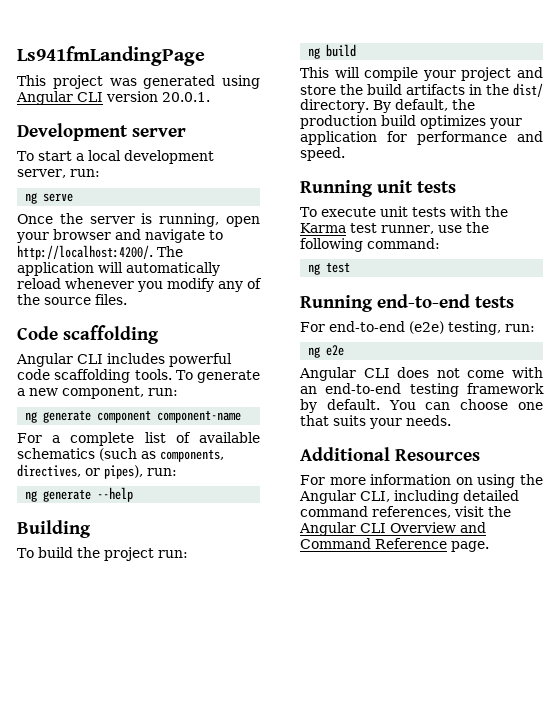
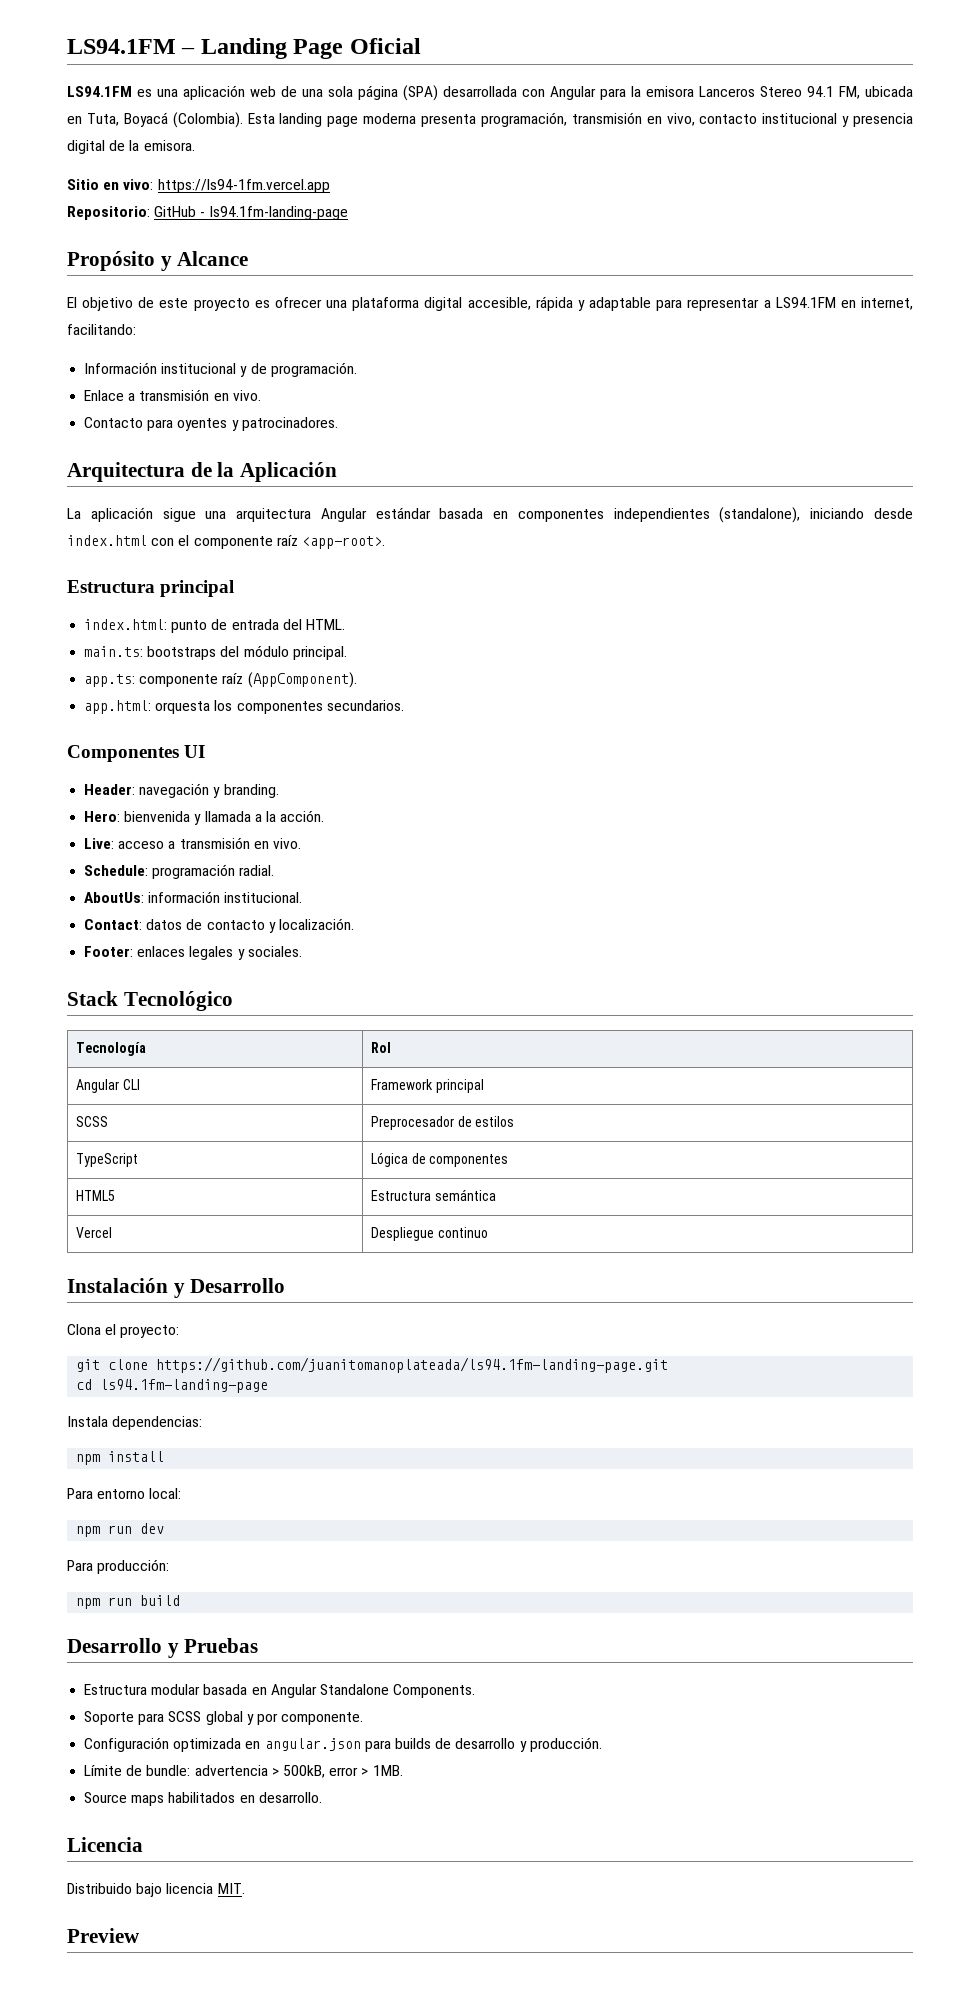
[17,46,205,66] [17,75,260,89] [16,91,210,105] [17,123,186,141] [17,150,214,164] [17,169,100,178] [25,193,74,204] [17,213,260,227] [16,229,223,243] [17,245,183,260] [17,262,220,276] [17,278,262,292] [17,294,127,305] [17,325,159,344] [16,353,232,367] [17,369,260,383] [17,386,178,399] [25,410,242,423] [17,432,260,446] [17,448,224,462] [17,464,177,479] [25,487,134,502] [17,520,91,538] [17,547,188,561] [308,44,357,59] [300,67,543,81] [300,83,543,97] [300,99,475,113] [300,115,522,129] [300,131,543,145] [300,147,345,161] [300,180,456,197] [300,206,508,217] [300,222,489,234] [300,238,440,252] [308,262,351,275] [300,294,514,312] [300,321,535,335] [308,345,345,358] [299,367,543,381] [300,383,544,397] [300,399,543,413] [300,415,451,429] [300,447,480,461] [300,474,543,488] [299,490,519,504] [300,506,511,518] [299,522,486,536] [300,538,489,552] Ls941fmLandingPage // This project was generated using Angular CLI version 20.0.1. // Development server // To start a local development server, run: // ng serve // Once the server is running, open your browser and navigate to http://localhost:4200/. The application will automatically reload whenever you modify any of the source files. // Code scaffolding // Angular CLI includes powerful code scaffolding tools. To generate a new component, run: // ng generate component component-name // For a complete list of available schematics (such as components, directives, or pipes), run: // ng generate --help // Building // To build the project run: // ng build // This will compile your project and store the build artifacts in the dist/ directory. By default, the production build optimizes your application for performance and speed. // Running unit tests // To execute unit tests with the Karma test runner, use the following command: // ng test // Running end-to-end tests // For end-to-end (e2e) testing, run: // ng e2e // Angular CLI does not come with an end-to-end testing framework by default. You can choose one that suits your needs. // Additional Resources // For more information on using the Angular CLI, including detailed command references, visit the Angular CLI Overview and Command Reference page. -> [67,38,421,59] [67,85,913,101] [67,112,913,128] [67,140,195,154] [67,179,330,193] [67,206,348,220] [67,251,249,271] [67,296,913,311] [67,324,136,335] [84,362,357,377] [84,389,261,401] [84,417,338,431] [67,462,338,482] [67,507,913,523] [67,535,385,549] [67,580,235,597] [84,619,345,633] [84,645,347,660] [84,672,357,688] [84,700,404,714] [67,745,206,762] [84,783,279,798] [84,810,325,825] [84,837,301,849] [84,864,275,879] [84,891,303,903] [84,918,354,933] [84,946,302,960] [67,991,233,1011] [75,1042,146,1056] [370,1042,391,1053] [75,1079,140,1093] [370,1079,484,1093] [75,1116,108,1127] [370,1116,515,1130] [75,1153,138,1167] [370,1152,509,1167] [75,1190,115,1201] [370,1189,496,1201] [75,1227,112,1238] [370,1227,488,1241] [67,1278,286,1298] [67,1324,180,1338] [76,1357,669,1373] [76,1379,269,1393] [67,1416,203,1430] [76,1451,165,1465] [67,1488,182,1499] [76,1523,165,1537] [67,1559,170,1574] [76,1595,181,1609] [67,1638,259,1658] [84,1684,476,1698] [84,1711,364,1725] [84,1737,602,1752] [84,1765,403,1778] [84,1792,322,1806] [67,1837,143,1852] [67,1883,245,1897] [67,1928,140,1943] LS94.1FM – Landing Page Oficial // LS94.1FM es una aplicación web de una sola página (SPA) desarrollada con Angular para la emisora Lanceros Stereo 94.1 FM, ubicada en Tuta, Boyacá (Colombia). Esta landing page moderna presenta programación, transmisión en vivo, contacto institucional y presencia digital de la emisora. // Sitio en vivo: https://ls94-1fm.vercel.app // Repositorio: GitHub - ls94.1fm-landing-page // Propósito y Alcance // El objetivo de este proyecto es ofrecer una plataforma digital accesible, rápida y adaptable para representar a LS94.1FM en internet, facilitando: // Información institucional y de programación. // Enlace a transmisión en vivo. // Contacto para oyentes y patrocinadores. // Arquitectura de la Aplicación // La aplicación sigue una arquitectura Angular estándar basada en componentes independientes (standalone), iniciando desde index.html con el componente raíz <app-root>. // Estructura principal // index.html: punto de entrada del HTML. // main.ts: bootstraps del módulo principal. // app.ts: componente raíz (AppComponent). // app.html: orquesta los componentes secundarios. // Componentes UI // Header: navegación y branding. // Hero: bienvenida y llamada a la acción. // Live: acceso a transmisión en vivo. // Schedule: programación radial. // AboutUs: información institucional. // Contact: datos de contacto y localización. // Footer: enlaces legales y sociales. // Stack Tecnológico // Tecnología | Rol // Angular CLI | Framework principal // SCSS | Preprocesador de estilos // TypeScript | Lógica de componentes // HTML5 | Estructura semántica // Vercel | Despliegue continuo // Instalación y Desarrollo // Clona el proyecto: // git clone https://github.com/juanitomanoplateada/ls94.1fm-landing-page.git // cd ls94.1fm-landing-page // Instala dependencias: // npm install // Para entorno local: // npm run dev // Para producción: // npm run build // Desarrollo y Pruebas // Estructura modular basada en Angular Standalone Components. // Soporte para SCSS global y por componente. // Configuración optimizada en angular.json para builds de desarrollo y producción. // Límite de bundle: advertencia > 500kB, error > 1MB. // Source maps habilitados en desarrollo. // Licencia // Distribuido bajo licencia MIT. // Preview

